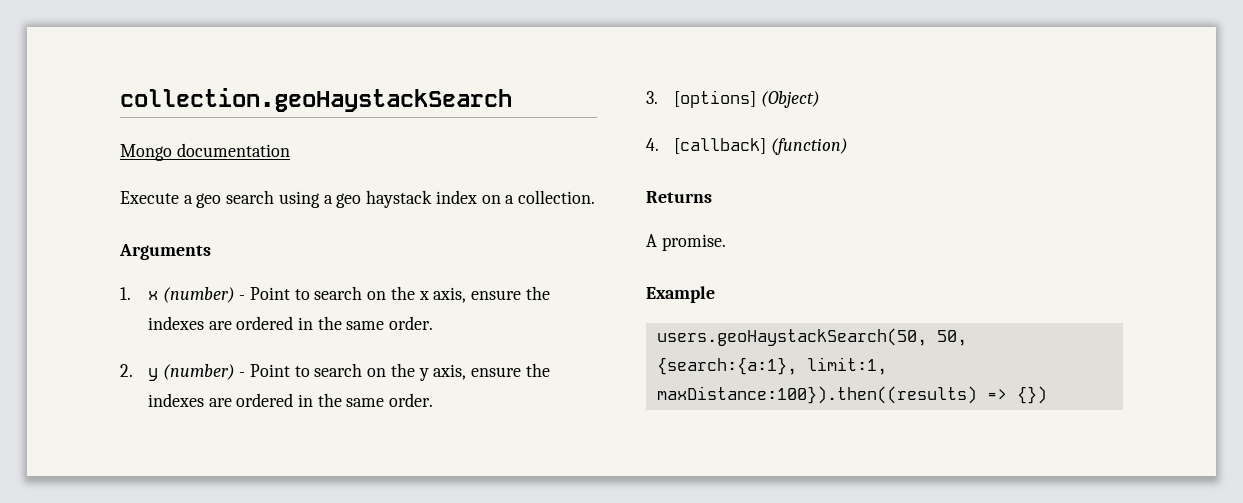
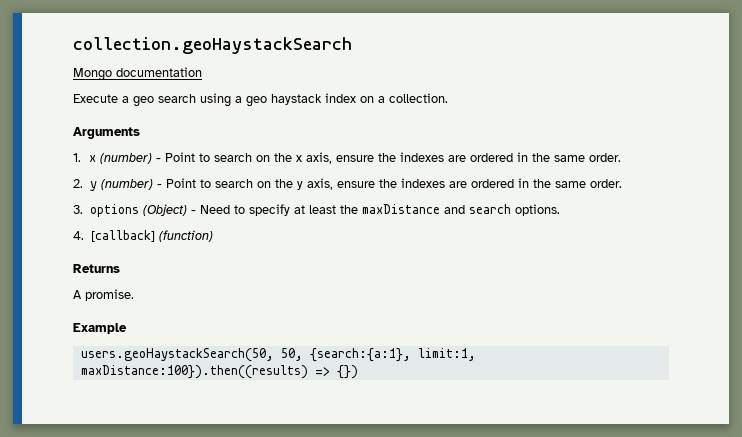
[673,90,756,108] [options] -> [89,204,139,217] options
(820, 99) none -> [190,204,560,216] - Need to specify at least the maxDistance and search options.

